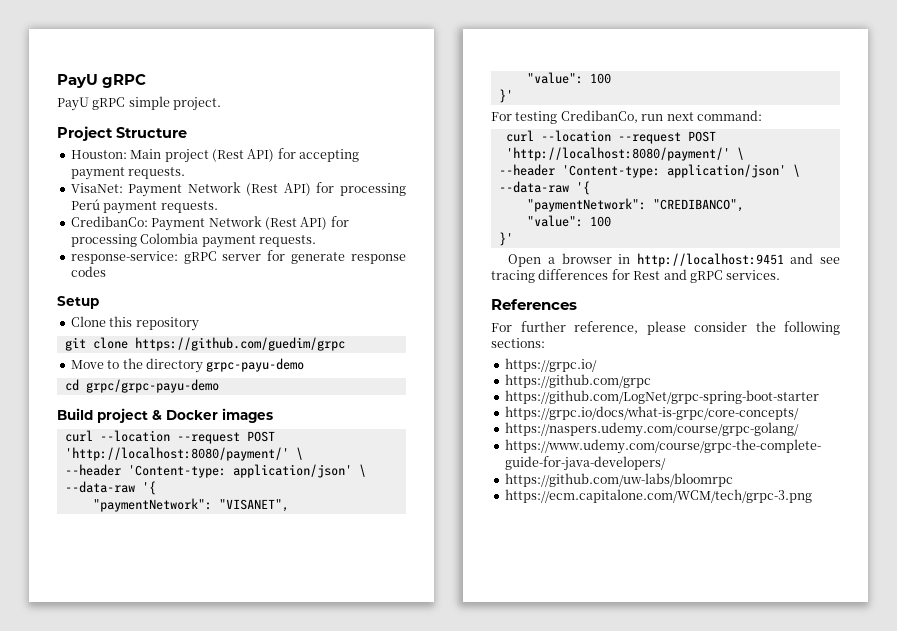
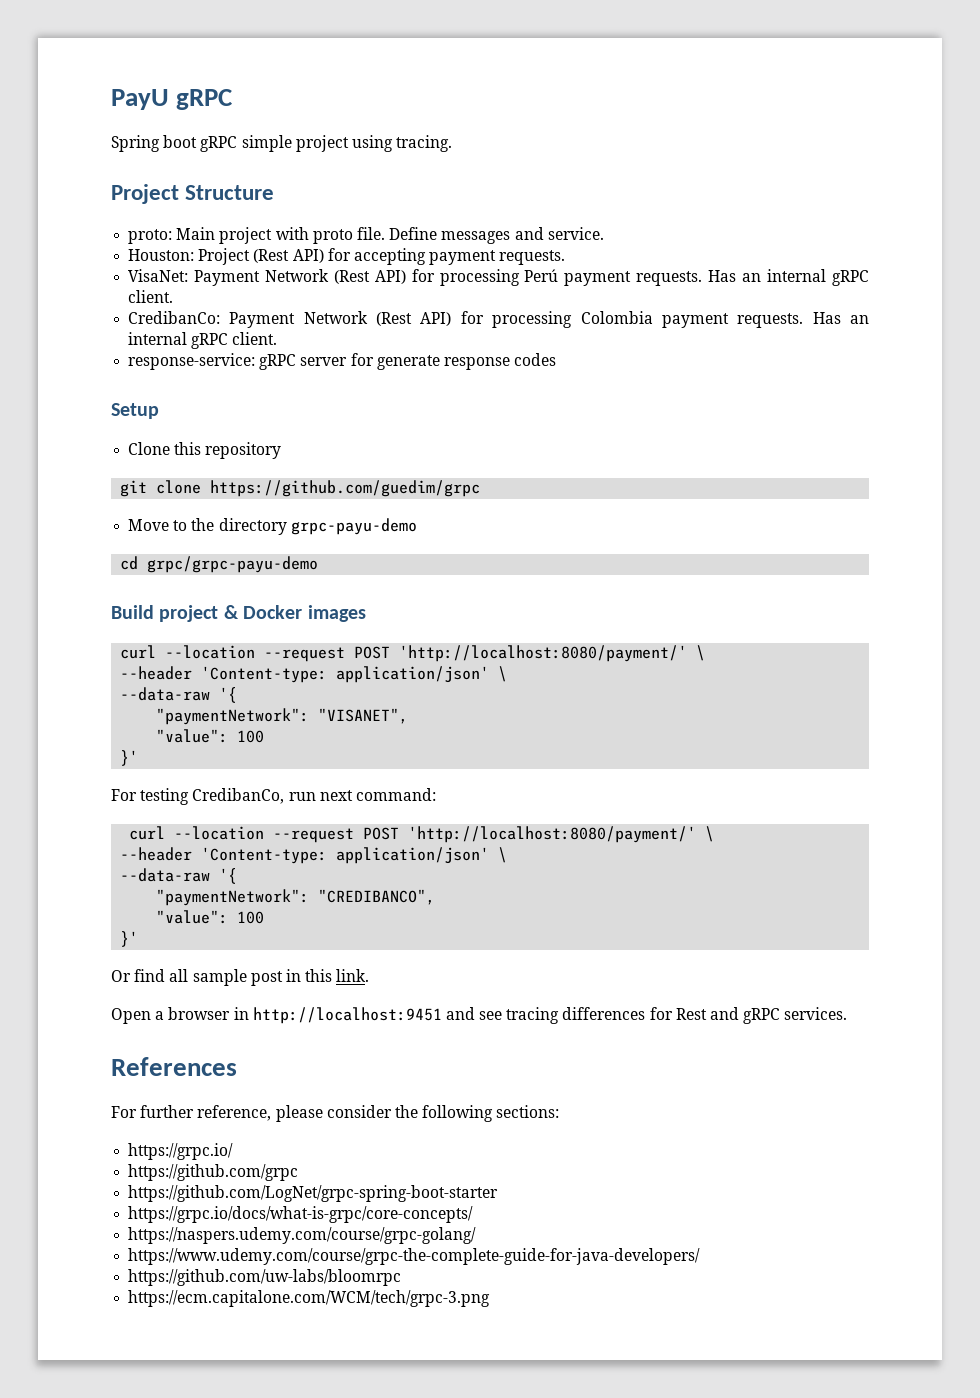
[57,96,222,111] PayU gRPC simple project. -> [111,135,453,152] Spring boot gRPC simple project using tracing.
[70,150,127,159] Houston: -> [128,229,173,244] proto:
(209, 156) none -> [275,227,604,244] [128,248,251,265] with proto file. Define messages and service. // Houston: Project
(218, 207) none -> [708,269,870,286] [128,290,174,303] Has an internal gRPC client.
(316, 241) none -> [812,312,870,324] [128,332,278,349] Has an internal gRPC client.
(513, 239) none -> [111,969,370,986] // Or find all sample post in this link.

